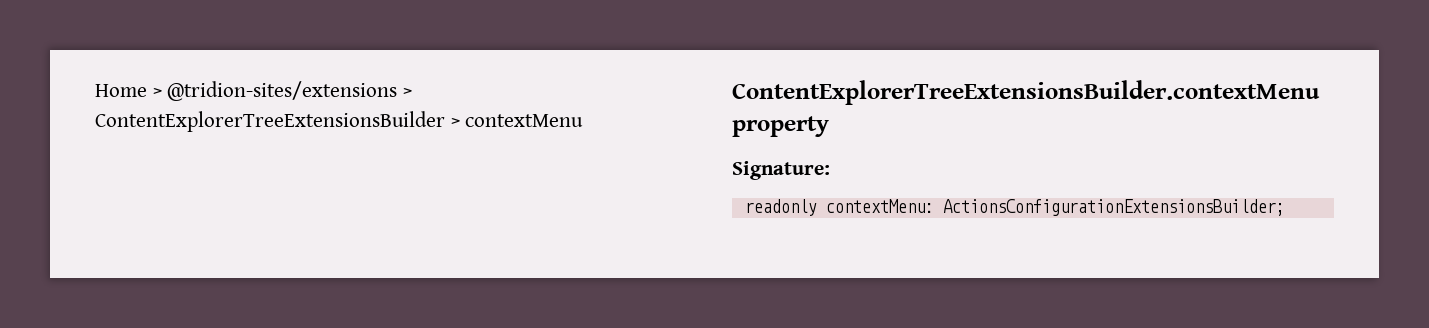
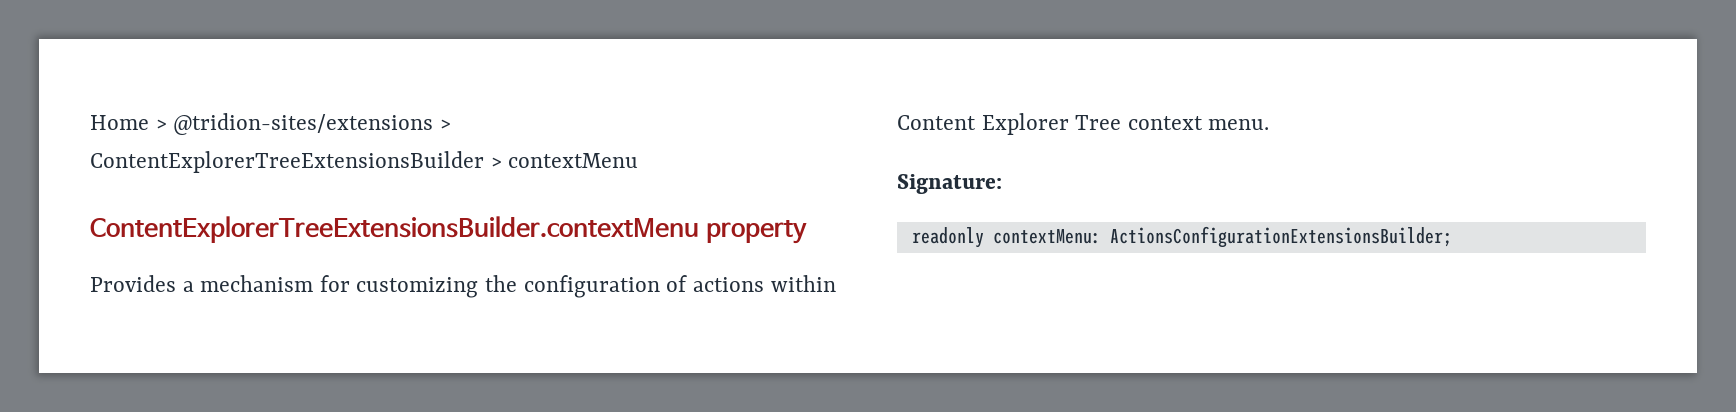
(829, 126) none -> [90,275,836,298] [897,113,1270,135] // Provides a mechanism for customizing the configuration of actions within Content Explorer Tree context menu.

